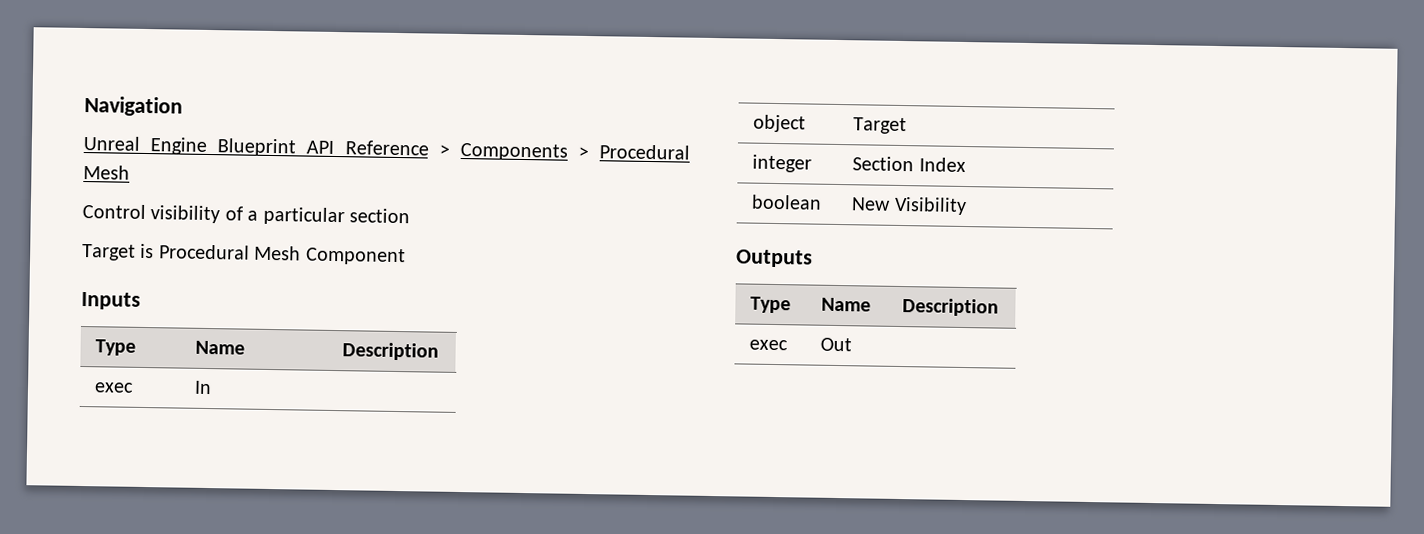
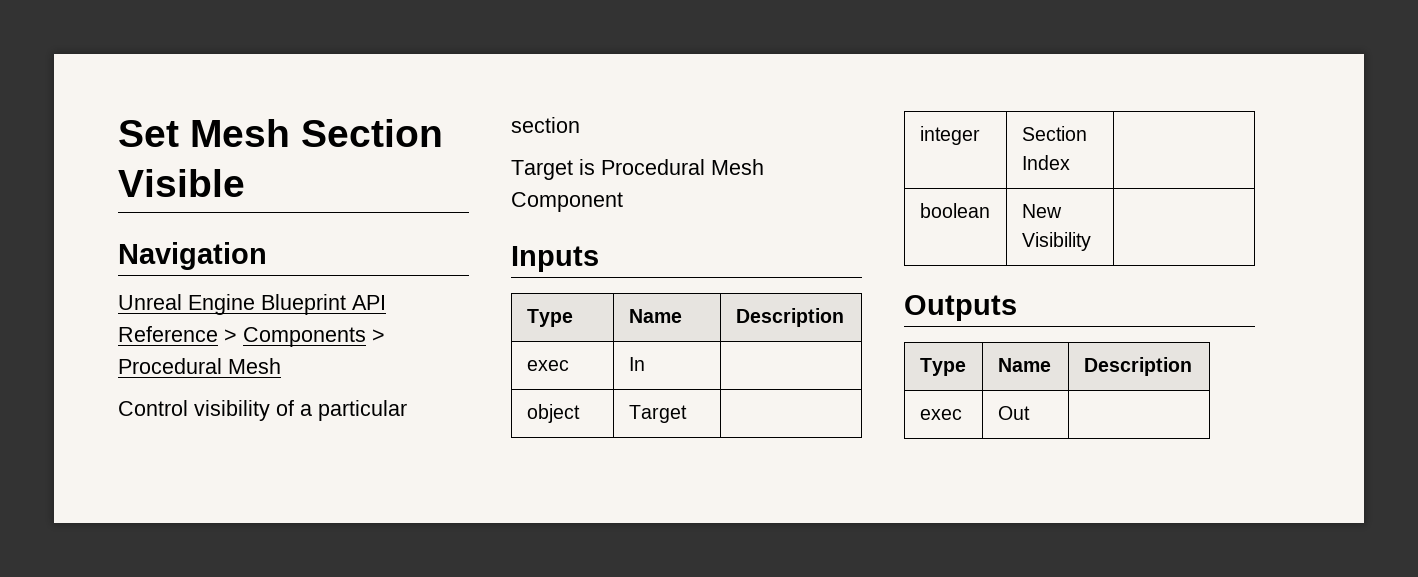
(84, 106) none -> [118,119,443,147] [118,169,245,197] Set Mesh Section Visible //

